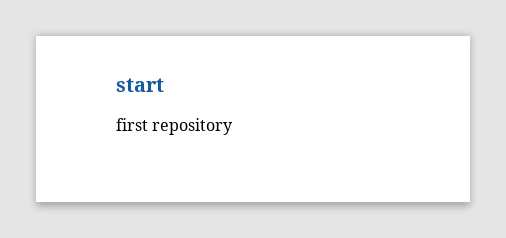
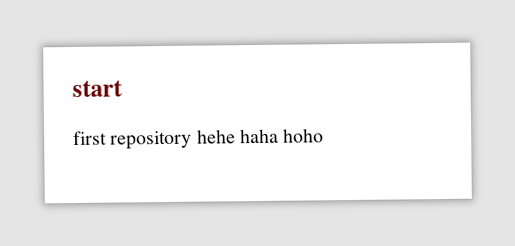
(234, 126) none -> [196,128,325,144] hehe haha hoho

